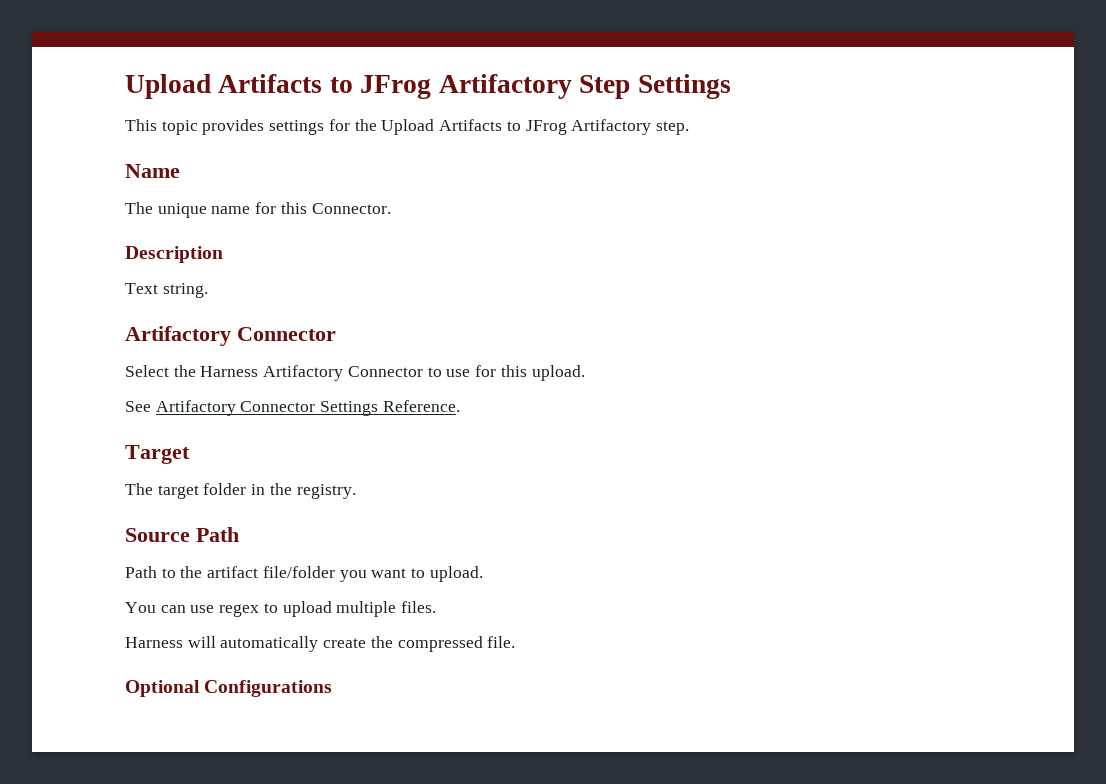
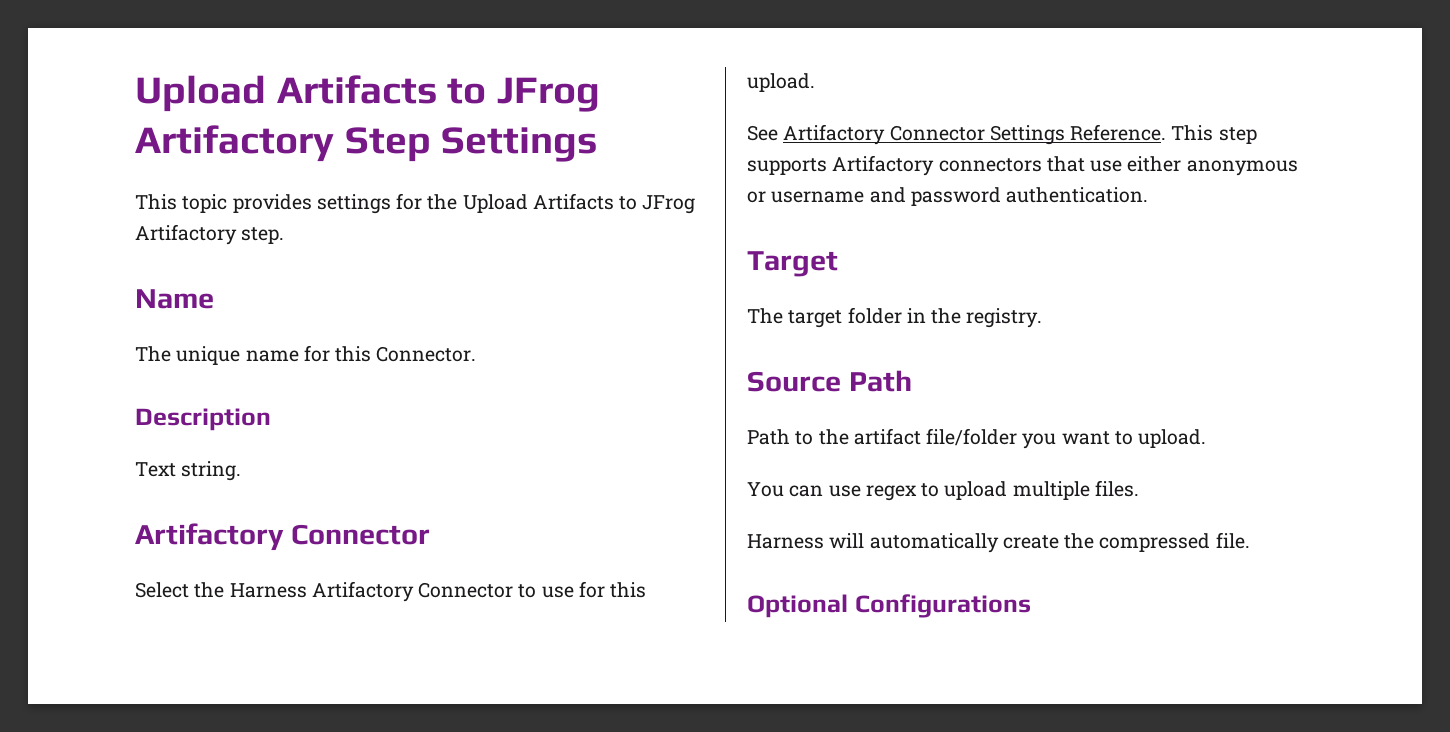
(460, 406) none -> [1171,125,1257,144] [747,155,1298,176] [747,187,1149,206] This step supports Artifactory connectors that use either anonymous or username and password authentication.

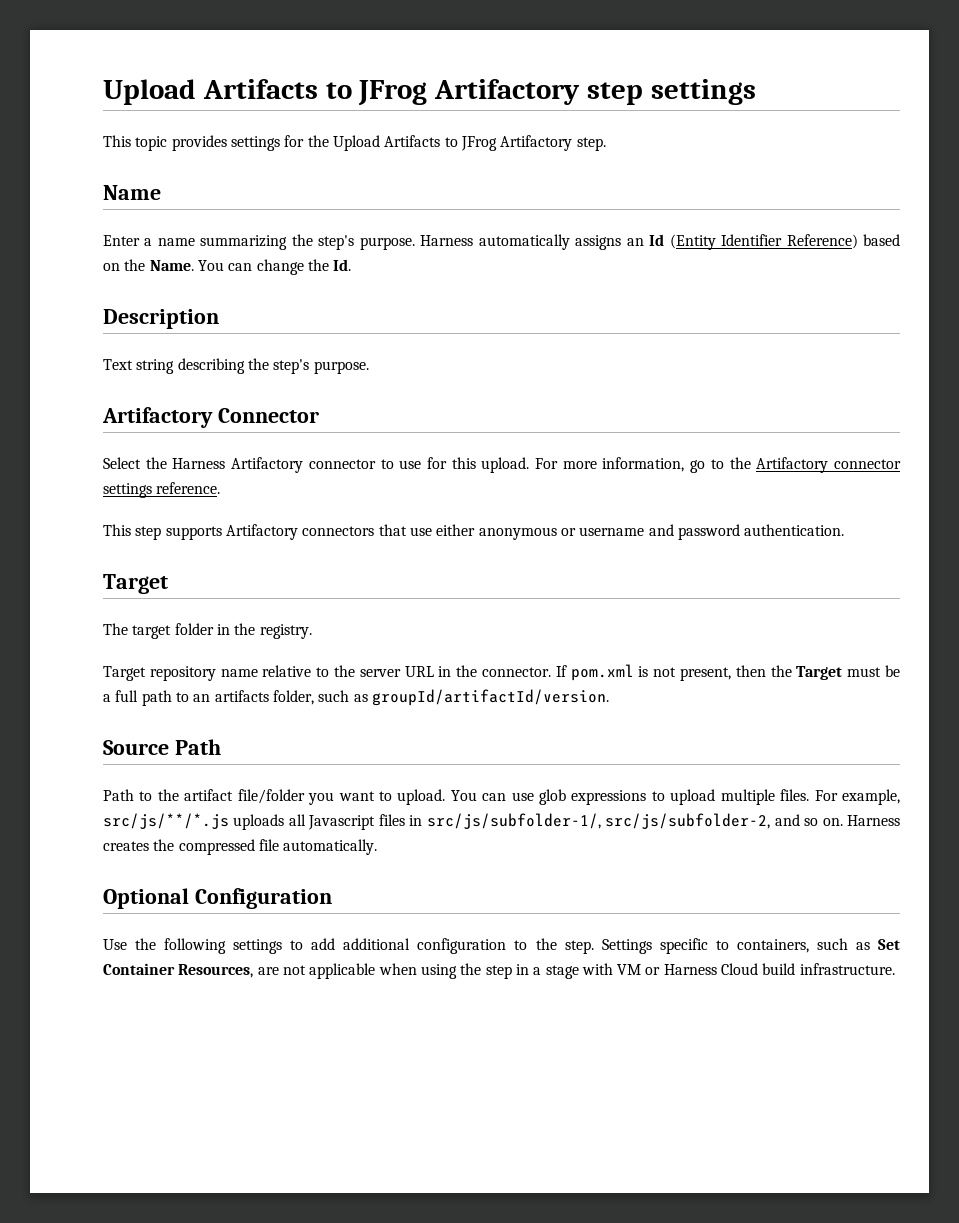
[135,75,600,112] [135,125,598,162] Upload Artifacts to JFrog Artifactory Step Settings -> [103,79,756,106] Upload Artifacts to JFrog Artifactory step settings
[135,345,477,365] [135,408,271,431] [135,461,242,481] The unique name for this Connector. // Description // Text string. -> [103,234,901,250] [103,259,352,275] [103,309,219,329] [103,358,369,374] Enter a name summarizing the step's purpose. Harness automatically assigns an Id (Entity Identifier Reference) based on the Name. You can change the Id. // Description // Text string describing the step's purpose.
[418,582,514,598] Connector -> [308,459,376,469] connector
[747,124,1167,145] // See Artifactory Connector Settings Reference. -> [535,457,902,473] [103,482,221,498] For more information, go to the Artifactory connector settings reference. //
(1043, 318) none -> [103,664,900,681] [103,689,609,706] // Target repository name relative to the server URL in the connector. If pom.xml is not present, then the Target must be a full path to an artifacts folder, such as groupId/artifactId/version.
(1207, 438) // -> (446, 797) none
[865,485,917,501] regex -> [539,789,647,805] glob expressions
[747,532,1250,553] [747,594,1031,618] // Harness will automatically create the compressed file. // Optional Configurations -> [814,789,901,805] [103,813,901,830] [103,839,378,855] [103,888,332,909] [103,938,900,954] [103,963,895,979] For example, src/js/**/*.js uploads all Javascript files in src/js/subfolder-1/, src/js/subfolder-2, and so on. Harness creates the compressed file automatically. // Optional Configuration // Use the following settings to add additional configuration to the step. Settings specific to containers, such as Set Container Resources, are not applicable when using the step in a stage with VM or Harness Cloud build infrastructure.

